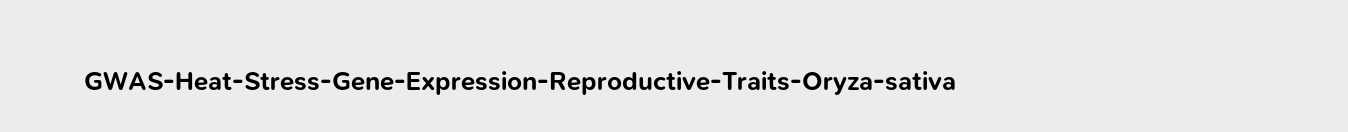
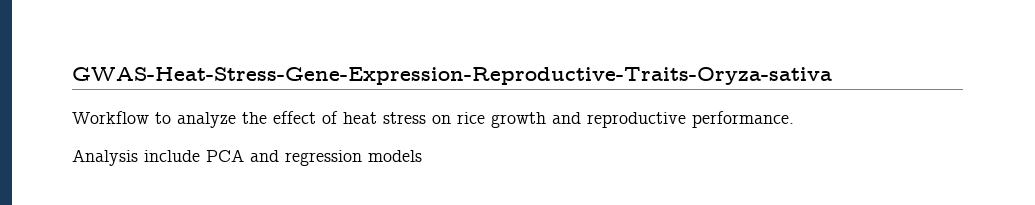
(956, 83) none -> [72,111,794,128] [72,149,422,166] // Workflow to analyze the effect of heat stress on rice growth and reproductive performance. // Analysis include PCA and regression models

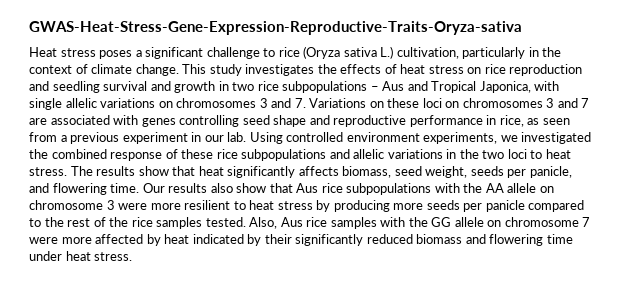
[72,111,316,128] Workflow to analyze the effect -> [29,46,562,59] [29,64,382,76] Heat stress poses a significant challenge to rice (Oryza sativa L.) cultivation, particularly in the context of climate change. This study investigates the effects
[491,111,794,128] [72,149,422,166] growth and reproductive performance. // Analysis include PCA and regression models -> [509,64,583,76] [29,81,560,93] [29,98,590,110] [29,115,570,127] [29,132,592,144] [29,149,571,161] [29,166,572,178] [29,183,554,195] [29,200,585,212] [29,217,591,229] [29,234,573,246] [29,251,133,261] reproduction and seedling survival and growth in two rice subpopulations – Aus and Tropical Japonica, with single allelic variations on chromosomes 3 and 7. Variations on these loci on chromosomes 3 and 7 are associated with genes controlling seed shape and reproductive performance in rice, as seen from a previous experiment in our lab. Using controlled environment experiments, we investigated the combined response of these rice subpopulations and allelic variations in the two loci to heat stress. The results show that heat significantly affects biomass, seed weight, seeds per panicle, and flowering time. Our results also show that Aus rice subpopulations with the AA allele on chromosome 3 were more resilient to heat stress by producing more seeds per panicle compared to the rest of the rice samples tested. Also, Aus rice samples with the GG allele on chromosome 7 were more affected by heat indicated by their significantly reduced biomass and flowering time under heat stress.

